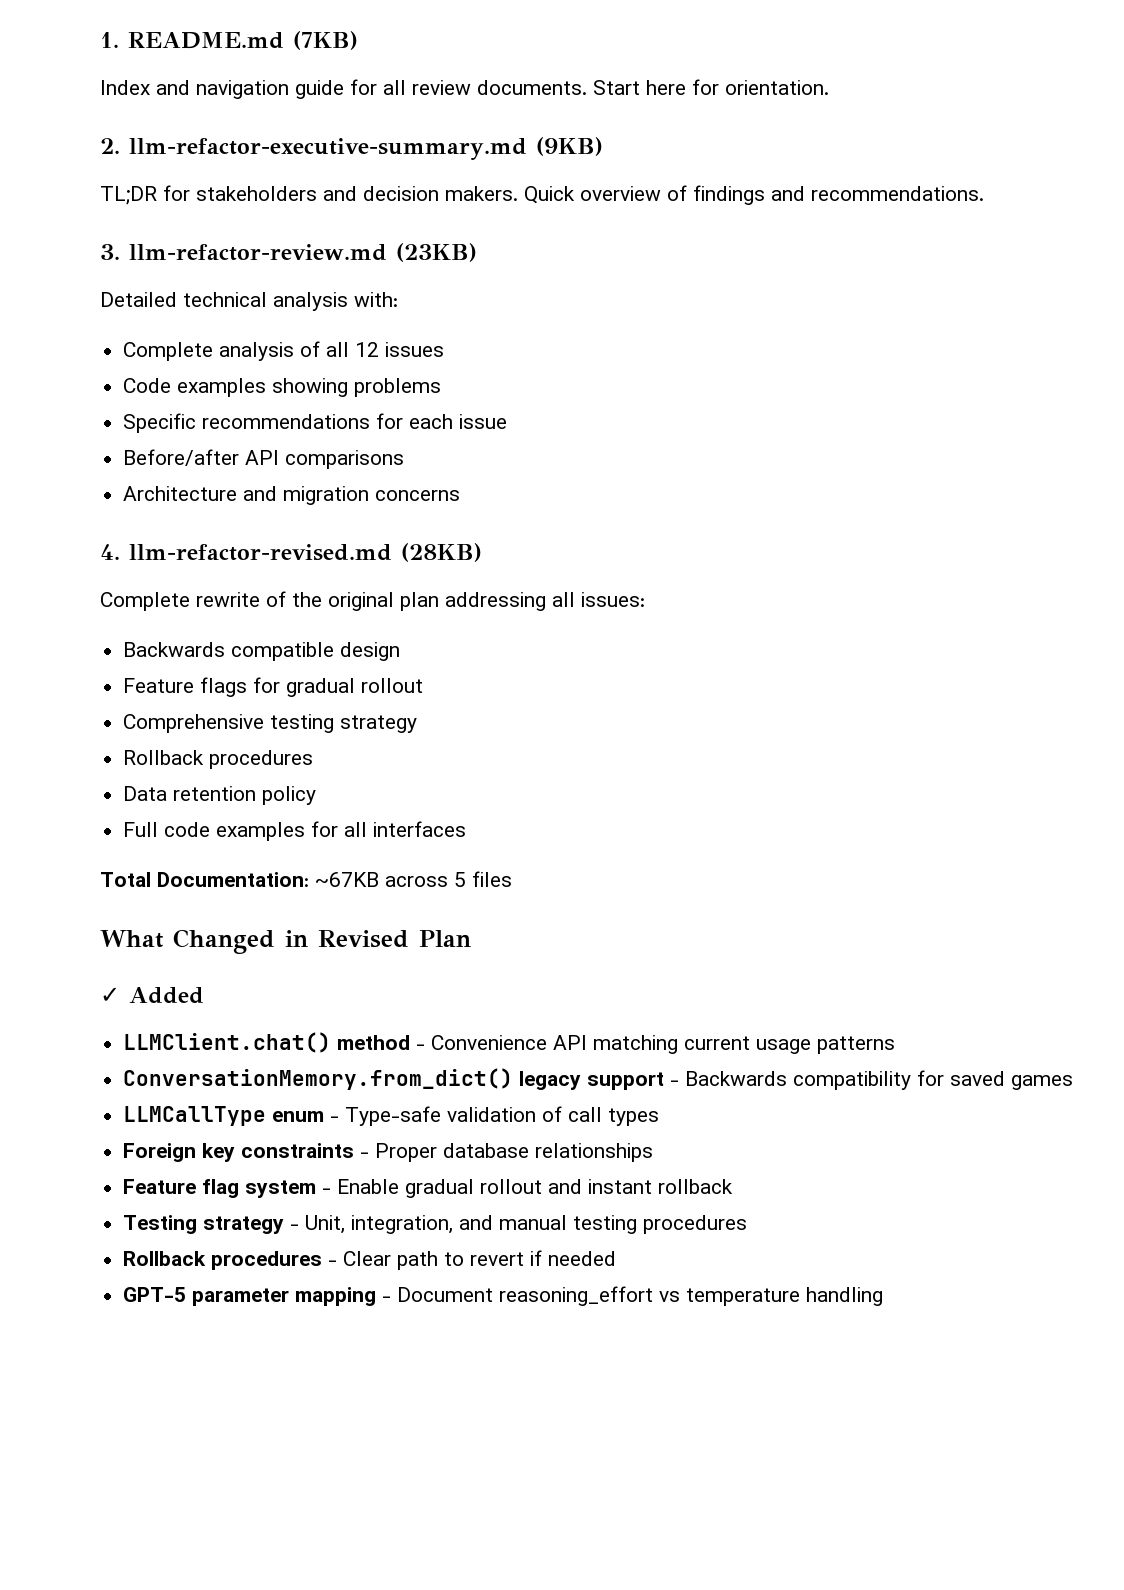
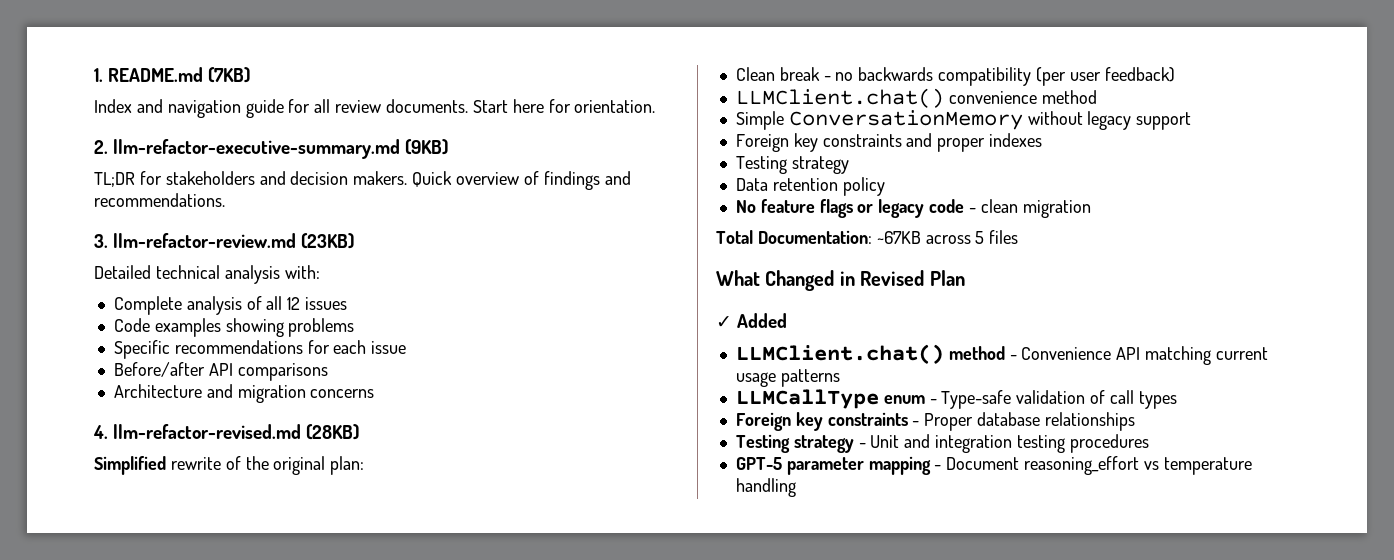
[100,592,190,611] Complete -> [94,456,166,475] Simplified
[400,592,645,611] [123,642,401,661] [123,677,424,697] [123,714,418,733] [123,750,314,769] plan addressing all issues: // Backwards compatible design // Feature flags for gradual rollout // Comprehensive testing strategy // Rollback procedures -> [330,456,365,475] [735,67,1175,86] [735,88,1097,108] [735,110,1192,130] [735,133,1043,152] [735,156,849,174] plan: // Clean break - no backwards compatibility (per user feedback) // LLMClient.chat() convenience method // Simple ConversationMemory without legacy support // Foreign key constraints and proper indexes // Testing strategy
[123,821,467,841] Full code examples for all interfaces -> [735,199,1091,218] No feature flags or legacy code - clean migration
[123,1068,1074,1090] // ConversationMemory.from_dict() legacy support - Backwards compatibility for saved games -> (840, 378) none
[123,1179,734,1198] [123,1215,748,1234] [123,1250,617,1270] Feature flag system - Enable gradual rollout and instant rollback // Testing strategy - Unit, integration, and manual testing procedures // Rollback procedures - Clear path to revert if needed -> [735,434,1149,453] Testing strategy - Unit and integration testing procedures

